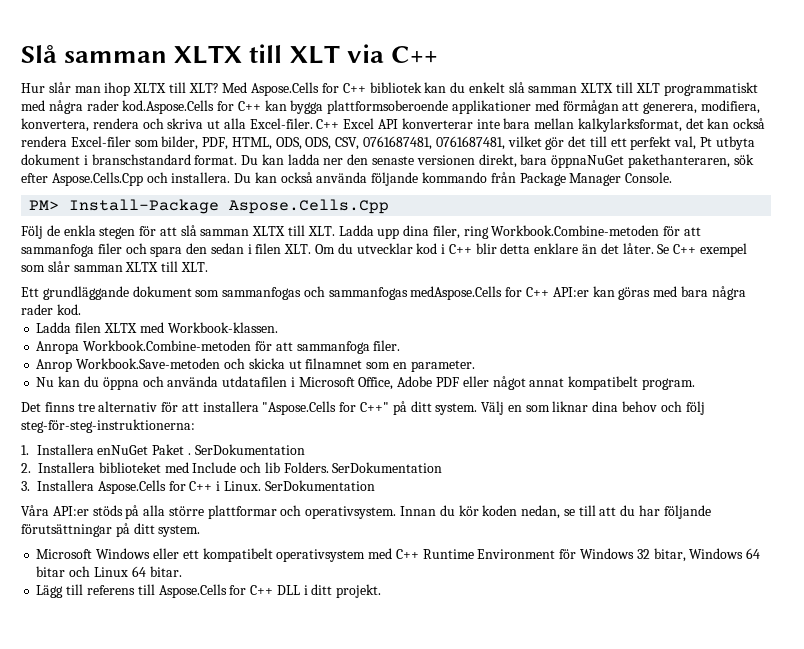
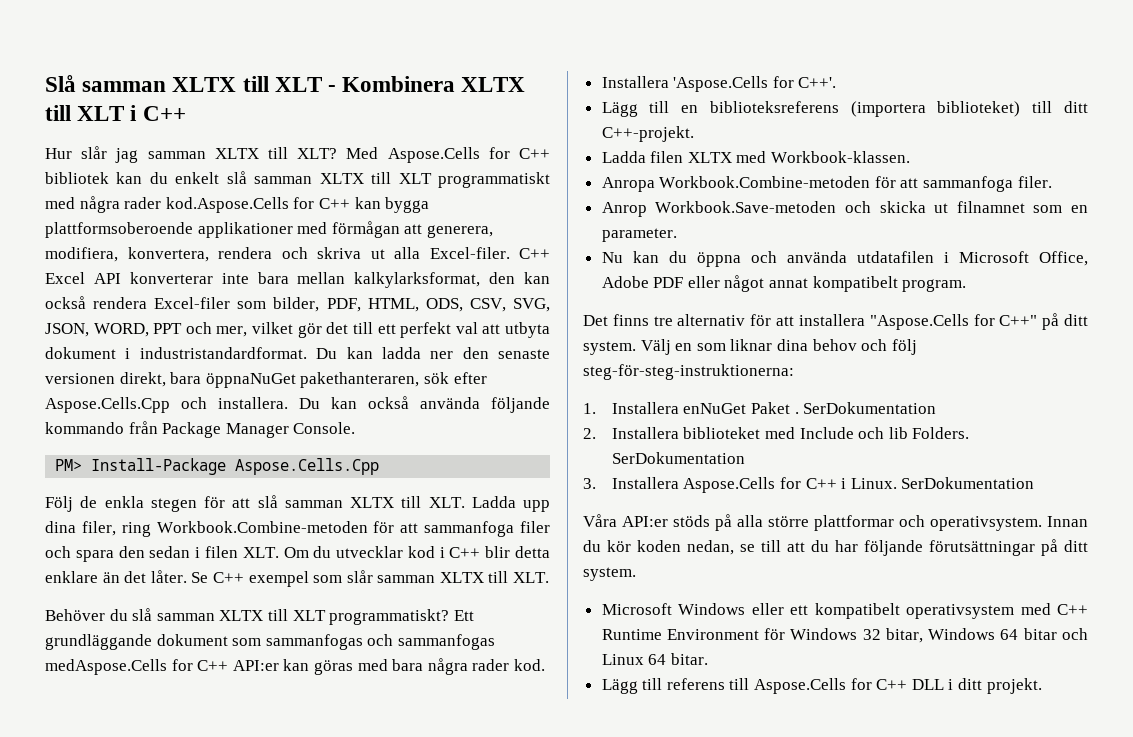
[346,44,384,63] via -> [328,76,526,92] [45,105,138,121] - Kombinera XLTX till XLT i
[74,82,131,96] man ihop -> [115,148,206,163] jag samman
[685,118,704,129] det -> [489,272,516,284] den
[305,136,505,150] ODS, CSV, 0761687481, 0761687481, -> [469,298,550,312] [45,322,248,337] CSV, SVG, JSON, WORD, PPT och mer,
[674,136,713,150] val, Pt -> [455,322,501,334] val att
[91,154,238,165] branschstandard format. -> [139,347,307,359] industristandardformat.
(208, 267) none -> [45,608,450,625] Behöver du slå samman XLTX till XLT programmatiskt?
(81, 309) none -> [601,76,837,92] [601,101,1088,117] [601,126,694,142] // Installera 'Aspose.Cells for C++'. // Lägg till en biblioteksreferens (importera biblioteket) till ditt C++-projekt.

